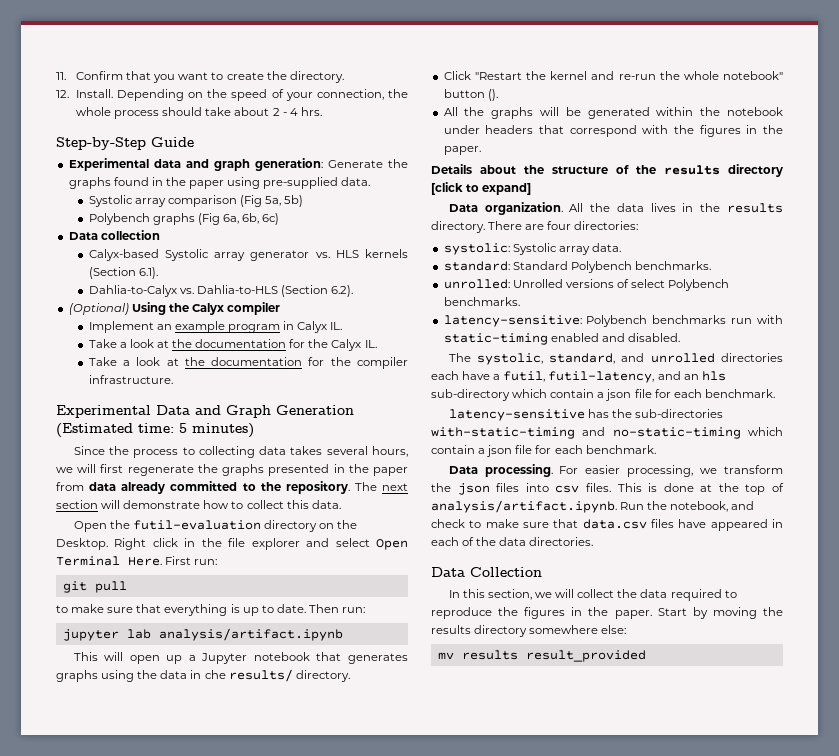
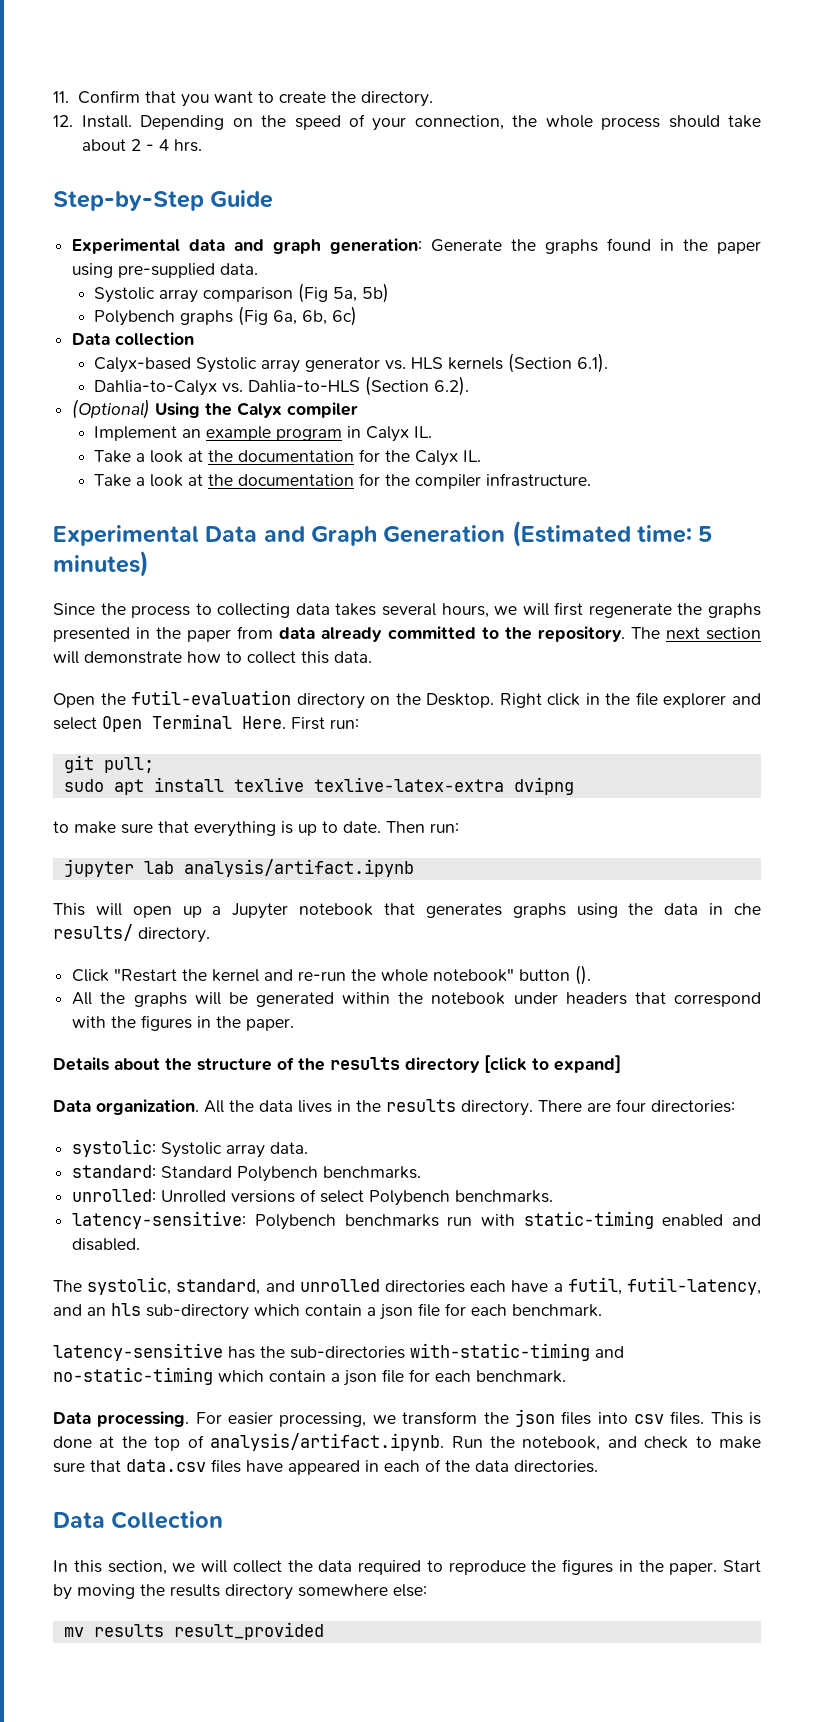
[94,581,127,593] pull -> [103,757,154,773] [63,777,574,795] pull; // sudo apt install texlive texlive-latex-extra dvipng

